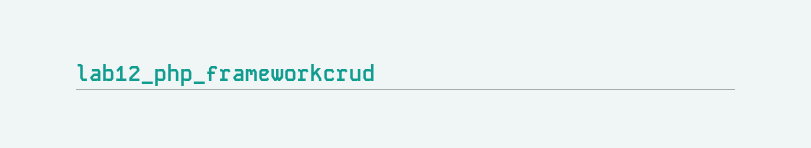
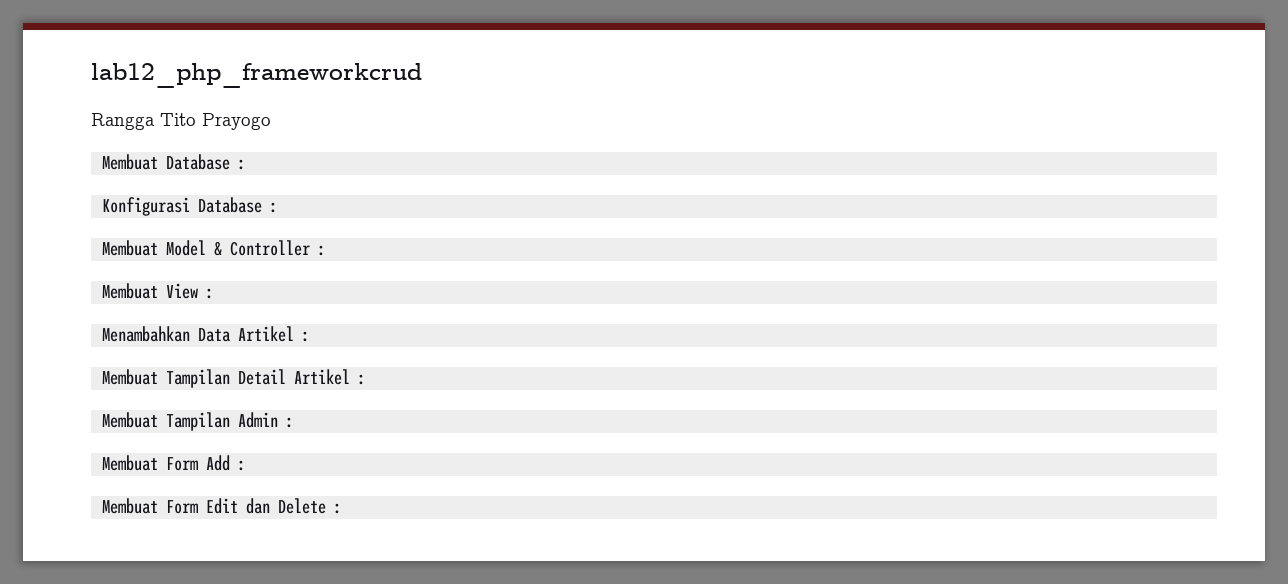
(375, 75) none -> [91,113,271,130] [102,154,247,170] [102,197,279,216] [102,240,327,256] [102,283,215,299] [102,326,311,342] [102,369,367,388] [102,412,295,431] [102,455,247,471] [102,498,343,514] // Rangga Tito Prayogo // Membuat Database : // Konfigurasi Database : // Membuat Model & Controller : // Membuat View : // Menambahkan Data Artikel : // Membuat Tampilan Detail Artikel : // Membuat Tampilan Admin : // Membuat Form Add : // Membuat Form Edit dan Delete :

